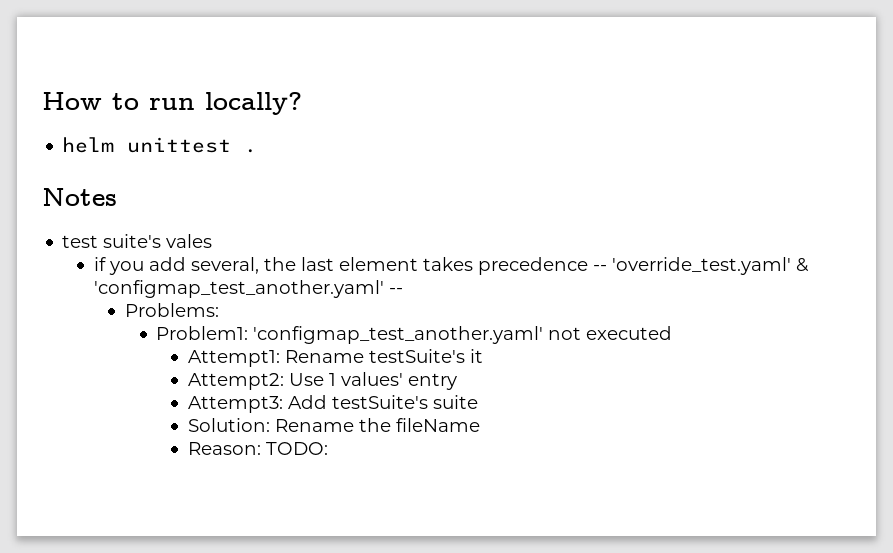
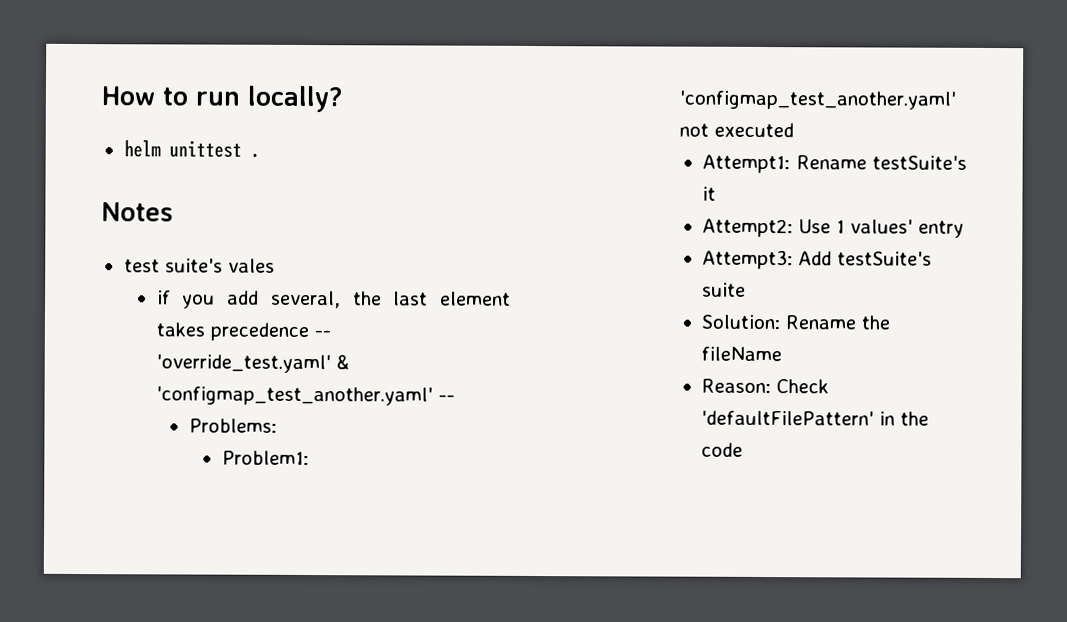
[265,442,328,455] TODO: -> [776,379,830,394] [701,410,930,426] [701,442,744,457] Check 'defaultFilePattern' in the code

